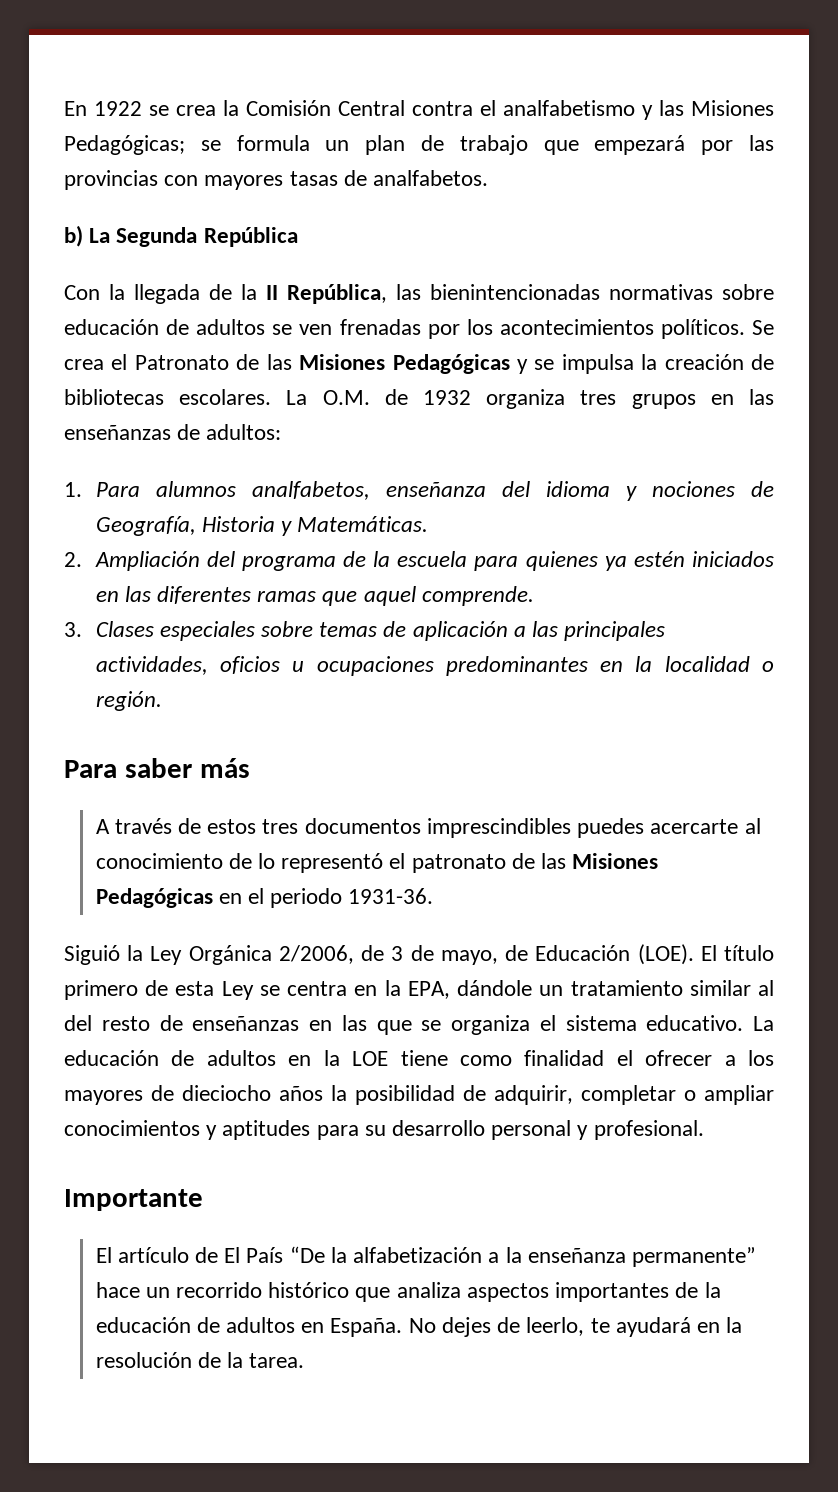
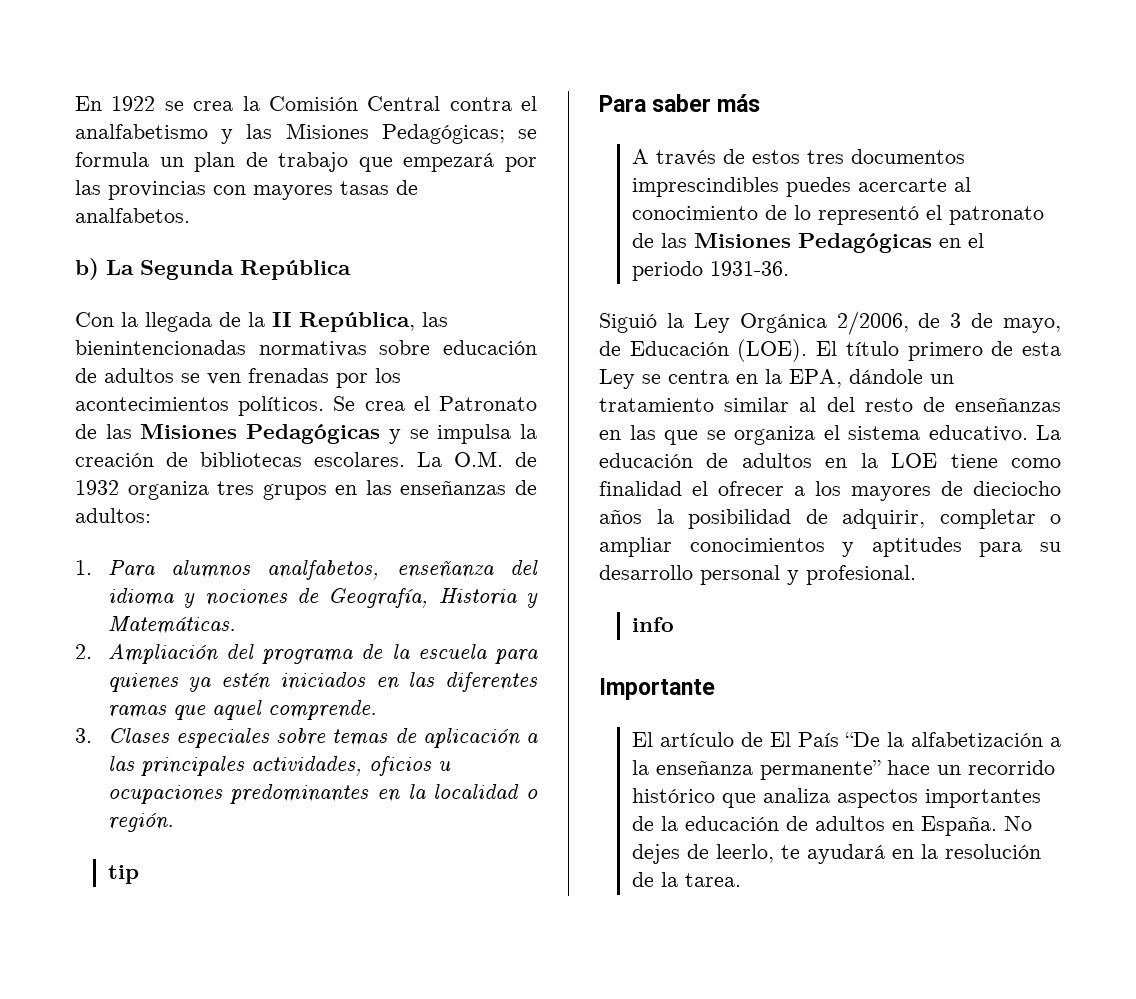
(162, 701) none -> [107,865,139,884] // tip
(704, 1130) none -> [631,617,674,632] // info

